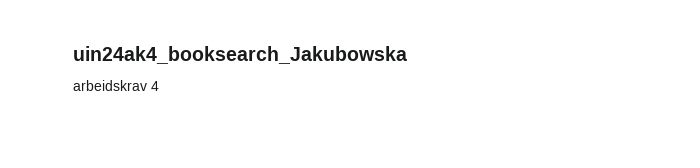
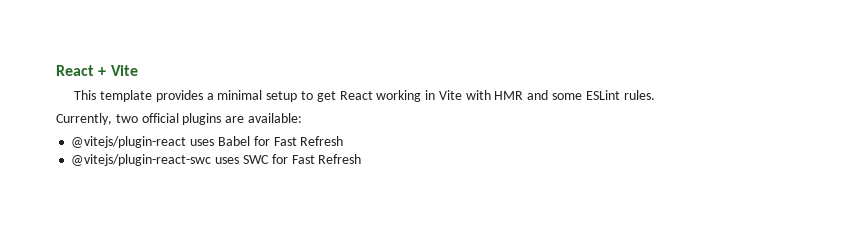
[73,46,407,64] [73,80,159,91] uin24ak4_booksearch_Jakubowska // arbeidskrav 4 -> [56,65,138,76] [74,90,655,102] [56,113,302,125] [71,136,344,148] [71,154,362,166] React + Vite // This template provides a minimal setup to get React working in Vite with HMR and some ESLint rules. // Currently, two official plugins are available: // @vitejs/plugin-react uses Babel for Fast Refresh // @vitejs/plugin-react-swc uses SWC for Fast Refresh

